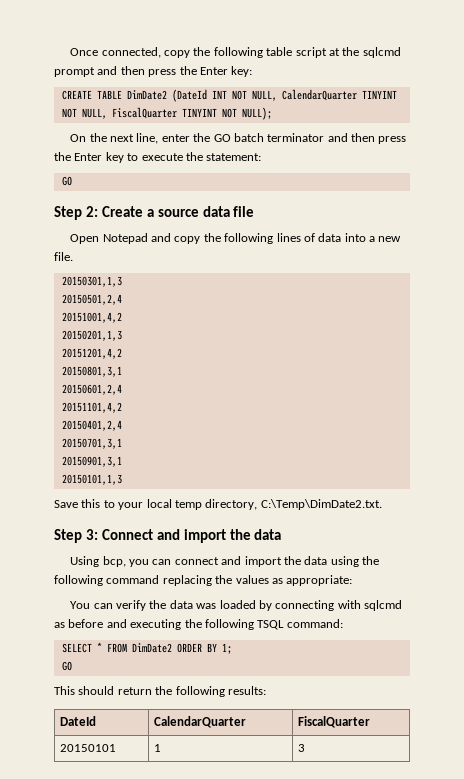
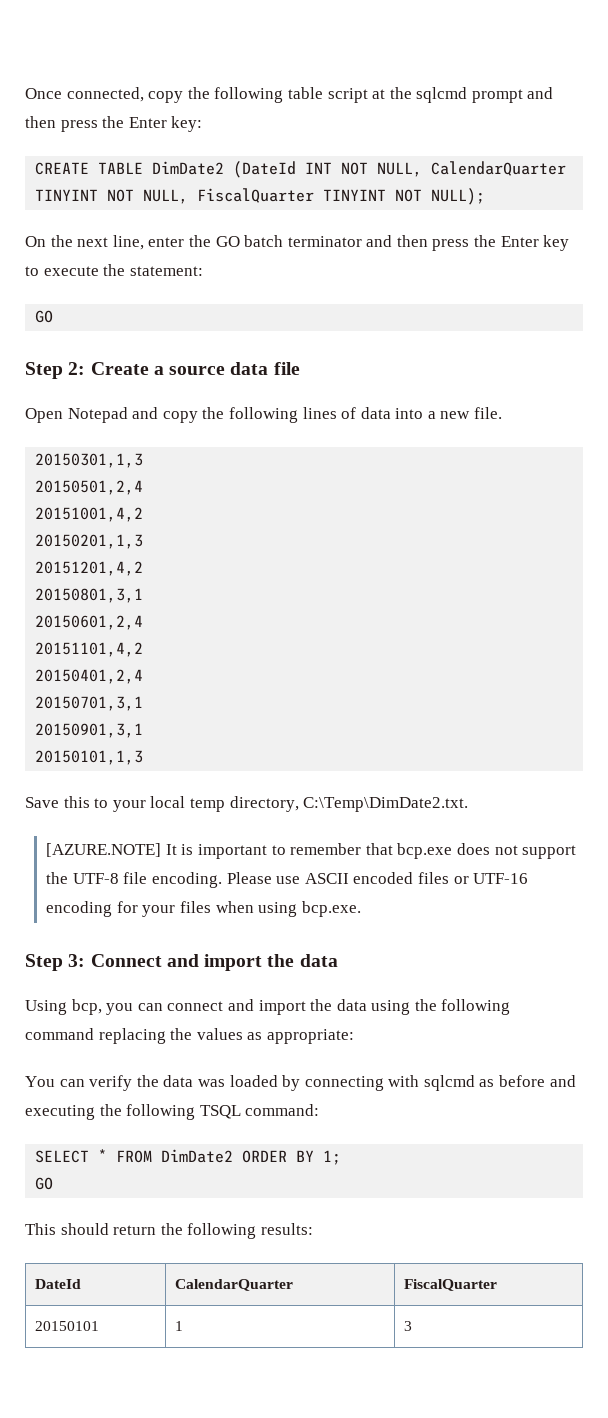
(382, 504) none -> [46,843,577,859] [46,872,529,888] [46,901,361,917] // [AZURE.NOTE] It is important to remember that bcp.exe does not support the UTF-8 file encoding. Please use ASCII encoded files or UTF-16 encoding for your files when using bcp.exe.

